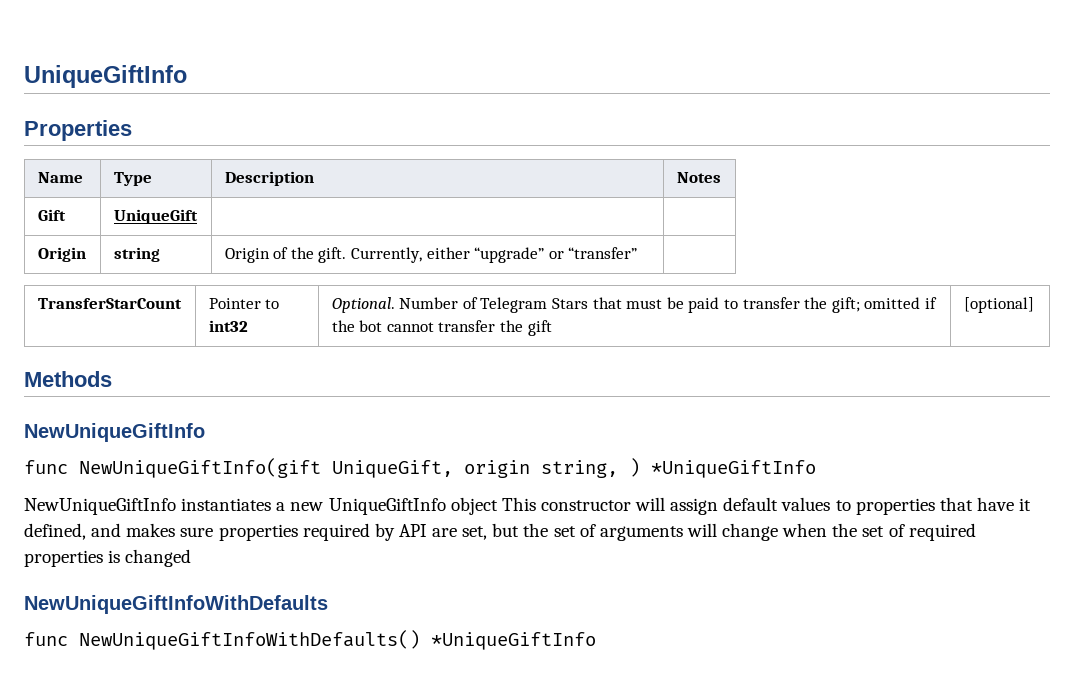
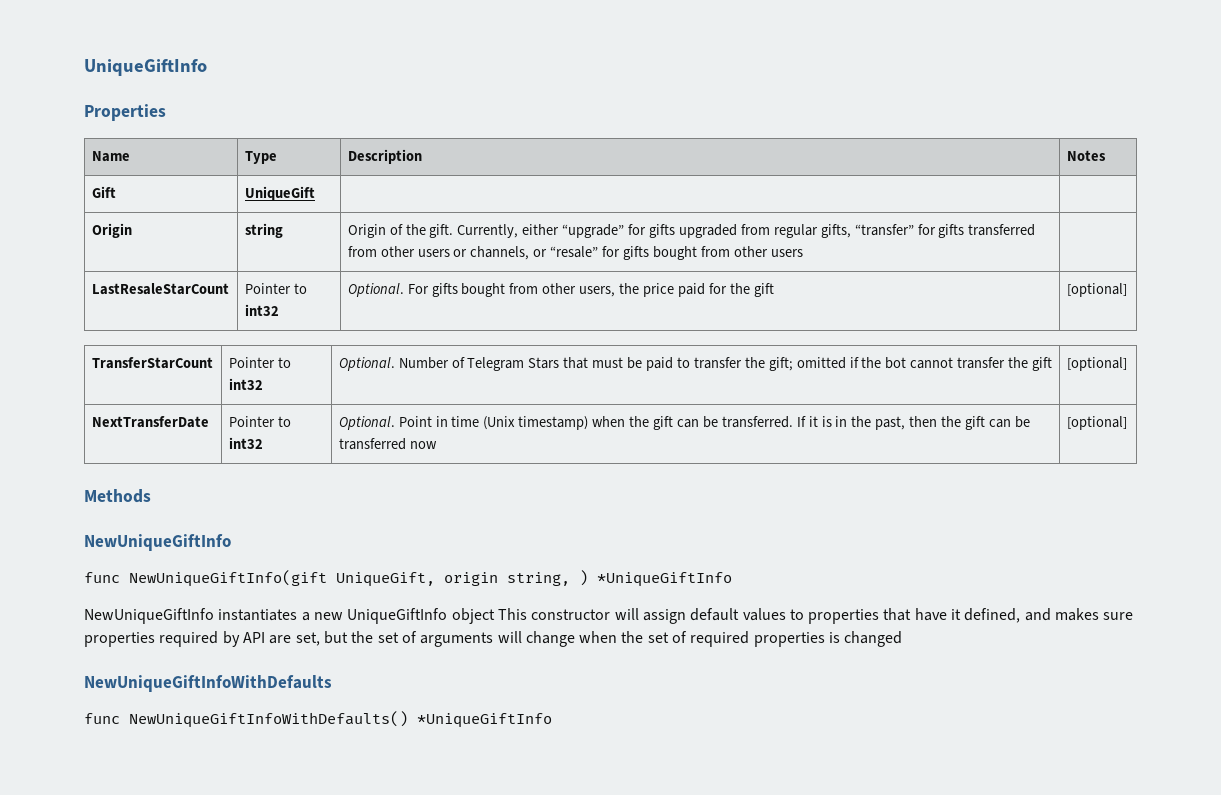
[548,247,638,259] or “transfer” | -> [628,224,1036,238] [347,246,803,260] [91,283,229,295] [244,283,307,294] [244,304,279,316] [347,283,774,297] [1066,283,1127,297] for gifts upgraded from regular gifts, “transfer” for gifts transferred from other users or channels, or “resale” for gifts bought from other users | // LastResaleStarCount | Pointer to int32 | Optional. For gifts bought from other users, the price paid for the gift | [optional]
(1034, 305) none -> [91,416,209,428] [228,416,291,427] [228,437,263,449] [338,416,1030,430] [338,438,437,450] [1066,416,1127,430] // NextTransferDate | Pointer to int32 | Optional. Point in time (Unix timestamp) when the gift can be transferred. If it is in the past, then the gift can be transferred now | [optional]

